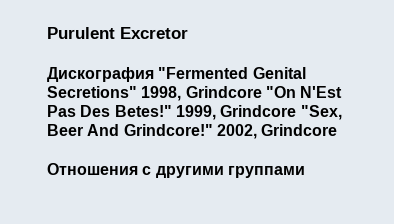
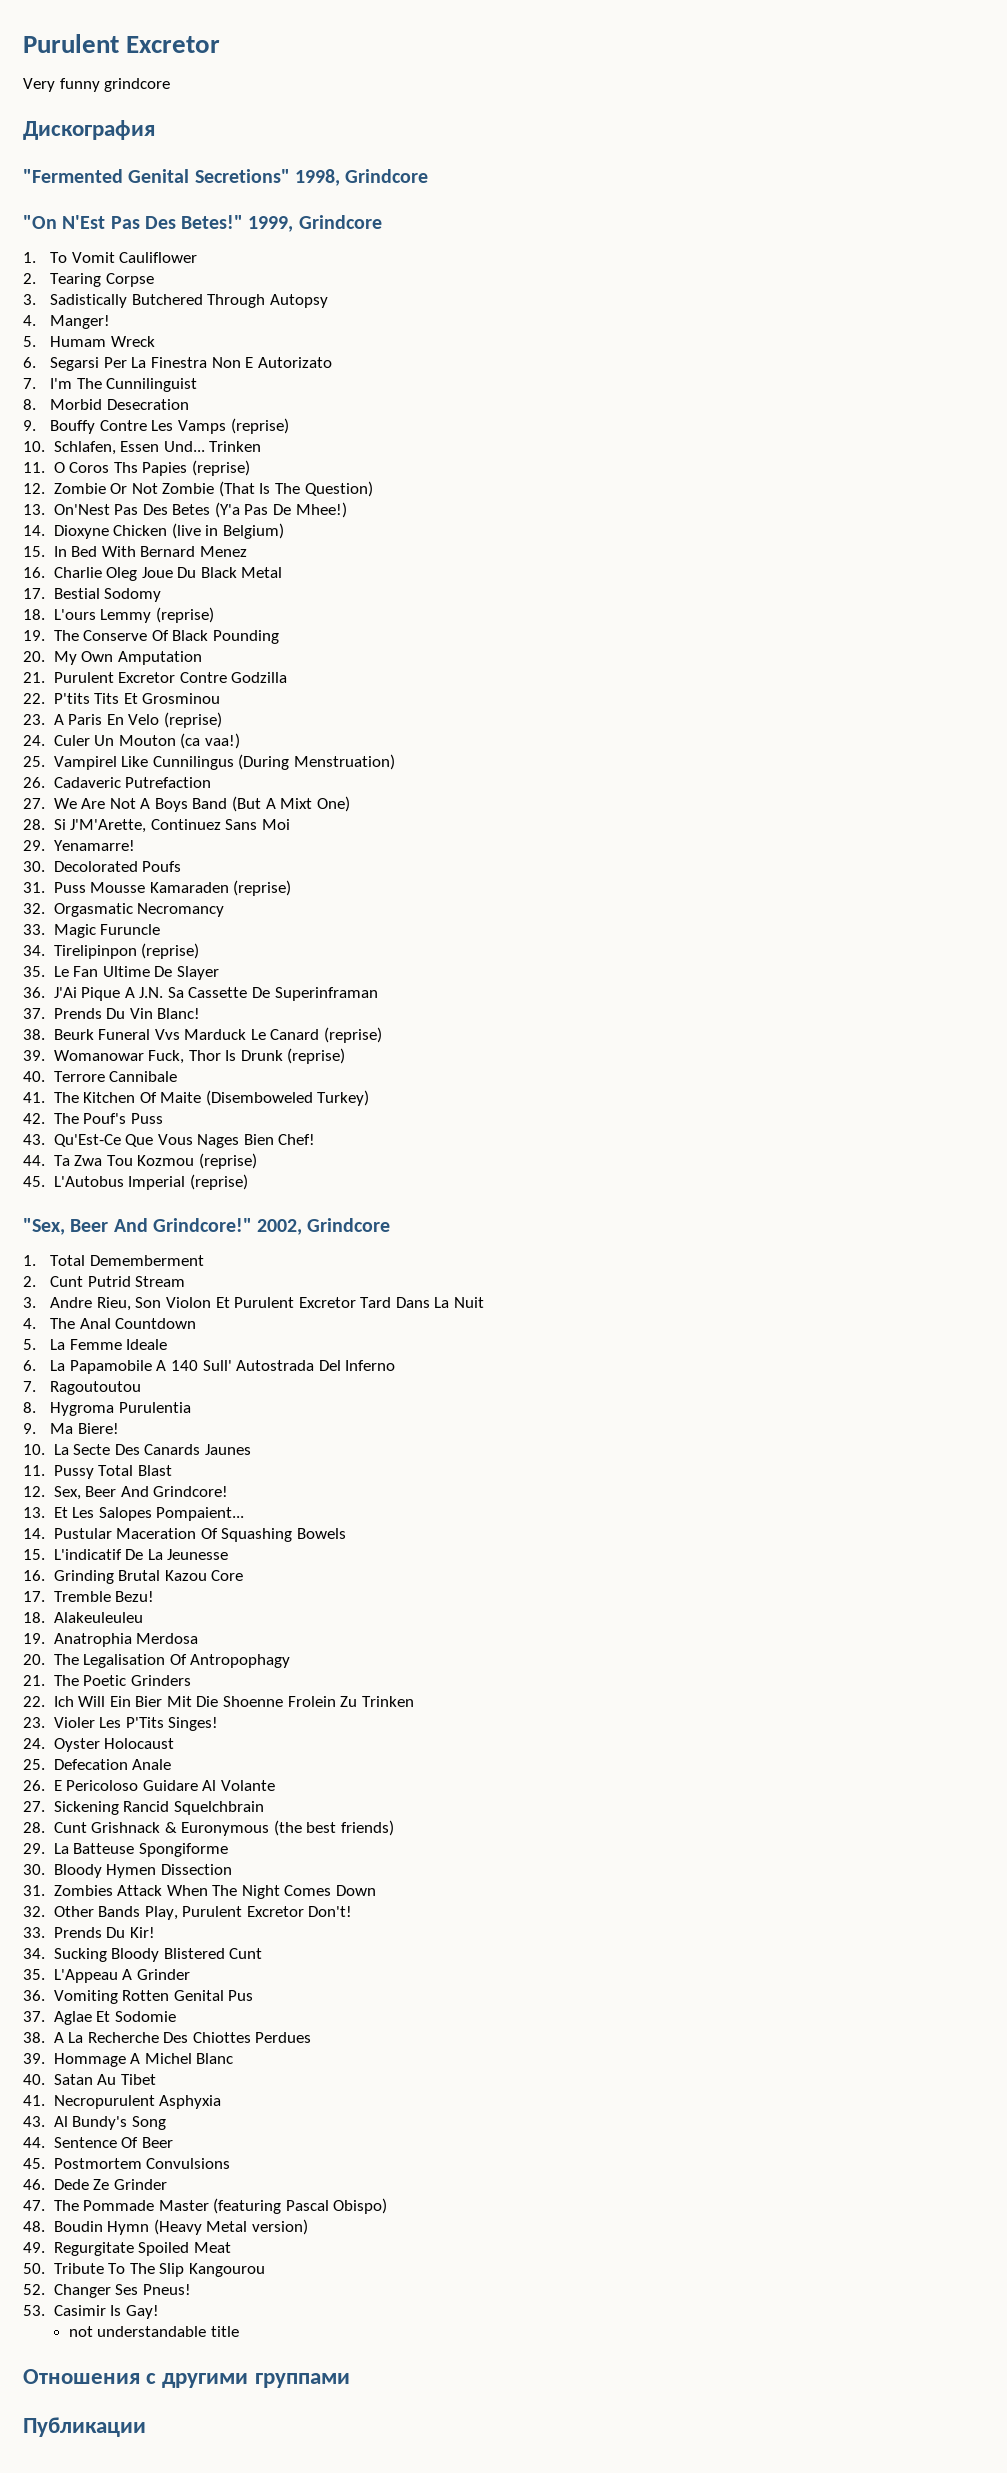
[47,27,188,39] Purulent Excretor -> [23,34,221,53] [23,78,171,92] Purulent Excretor // Very funny grindcore
(154, 74) none -> (155, 130) //
(262, 92) none -> (429, 176) //
(297, 111) none -> [23,252,198,263] [23,273,154,287] [23,294,328,308] [23,315,111,329] [23,336,155,347] [23,357,332,371] [23,378,198,392] [23,399,189,410] [23,418,289,434] [23,441,262,455] [23,460,250,476] [23,481,373,497] [23,502,347,518] [23,523,284,539] [23,546,247,557] [23,567,283,581] [23,588,162,602] [23,607,214,623] [23,630,279,644] [23,651,202,665] [23,672,288,683] [23,693,221,704] [23,712,222,728] [23,733,240,749] [23,754,395,770] [23,777,212,788] [23,796,350,812] [23,819,290,833] [23,840,135,851] [23,861,182,872] [23,880,292,896] [23,903,225,917] [23,924,161,938] [23,943,200,959] [23,966,219,980] [23,987,378,1001] [23,1008,201,1019] [23,1027,383,1043] [23,1048,346,1064] [23,1071,178,1082] [23,1090,370,1106] [23,1113,163,1124] [23,1134,316,1148] [23,1153,257,1169] [23,1174,248,1190] // 1. To Vomit Cauliflower // 2. Tearing Corpse // 3. Sadistically Butchered Through Autopsy // 4. Manger! // 5. Humam Wreck // 6. Segarsi Per La Finestra Non E Autorizato // 7. I'm The Cunnilinguist // 8. Morbid Desecration // 9. Bouffy Contre Les Vamps (reprise) // 10. Schlafen, Essen Und... Trinken // 11. O Coros Ths Papies (reprise) // 12. Zombie Or Not Zombie (That Is The Question) // 13. On'Nest Pas Des Betes (Y'a Pas De Mhee!) // 14. Dioxyne Chicken (live in Belgium) // 15. In Bed With Bernard Menez // 16. Charlie Oleg Joue Du Black Metal // 17. Bestial Sodomy // 18. L'ours Lemmy (reprise) // 19. The Conserve Of Black Pounding // 20. My Own Amputation // 21. Purulent Excretor Contre Godzilla // 22. P'tits Tits Et Grosminou // 23. A Paris En Velo (reprise) // 24. Culer Un Mouton (ca vaa!) // 25. Vampirel Like Cunnilingus (During Menstruation) // 26. Cadaveric Putrefaction // 27. We Are Not A Boys Band (But A Mixt One) // 28. Si J'M'Arette, Continuez Sans Moi // 29. Yenamarre! // 30. Decolorated Poufs // 31. Puss Mousse Kamaraden (reprise) // 32. Orgasmatic Necromancy // 33. Magic Furuncle // 34. Tirelipinpon (reprise) // 35. Le Fan Ultime De Slayer // 36. J'Ai Pique A J.N. Sa Cassette De Superinframan // 37. Prends Du Vin Blanc! // 38. Beurk Funeral Vvs Marduck Le Canard (reprise) // 39. Womanowar Fuck, Thor Is Drunk (reprise) // 40. Terrore Cannibale // 41. The Kitchen Of Maite (Disemboweled Turkey) // 42. The Pouf's Puss // 43. Qu'Est-Ce Que Vous Nages Bien Chef! // 44. Ta Zwa Tou Kozmou (reprise) // 45. L'Autobus Imperial (reprise) //
(338, 130) none -> [23,1255,204,1266] [23,1276,186,1287] [23,1297,485,1311] [23,1318,197,1329] [23,1339,168,1350] [23,1360,396,1374] [23,1381,142,1395] [23,1402,191,1416] [23,1423,119,1434] [23,1444,251,1455] [23,1465,172,1479] [23,1486,229,1500] [23,1507,245,1521] [23,1528,346,1542] [23,1549,229,1560] [23,1570,244,1584] [23,1591,155,1602] [23,1612,143,1623] [23,1633,199,1647] [23,1654,291,1668] [23,1675,191,1686] [23,1696,414,1707] [23,1717,219,1731] [23,1738,175,1752] [23,1759,172,1770] [23,1780,275,1791] [23,1801,264,1815] [23,1820,395,1836] [23,1843,228,1857] [23,1864,232,1878] [23,1885,377,1899] [23,1906,353,1920] [23,1927,155,1938] [23,1948,263,1962] [23,1969,190,1983] [23,1990,254,2004] [23,2011,176,2025] [23,2032,312,2043] [23,2053,234,2067] [23,2074,156,2085] [23,2095,222,2109] [23,2116,166,2130] [23,2137,173,2148] [23,2158,231,2169] [23,2179,167,2190] [23,2198,388,2214] [23,2219,308,2235] [23,2242,231,2256] [23,2263,265,2277] [23,2284,191,2298] [23,2305,159,2319] [68,2326,240,2337] // 1. Total Dememberment // 2. Cunt Putrid Stream // 3. Andre Rieu, Son Violon Et Purulent Excretor Tard Dans La Nuit // 4. The Anal Countdown // 5. La Femme Ideale // 6. La Papamobile A 140 Sull' Autostrada Del Inferno // 7. Ragoutoutou // 8. Hygroma Purulentia // 9. Ma Biere! // 10. La Secte Des Canards Jaunes // 11. Pussy Total Blast // 12. Sex, Beer And Grindcore! // 13. Et Les Salopes Pompaient... // 14. Pustular Maceration Of Squashing Bowels // 15. L'indicatif De La Jeunesse // 16. Grinding Brutal Kazou Core // 17. Tremble Bezu! // 18. Alakeuleuleu // 19. Anatrophia Merdosa // 20. The Legalisation Of Antropophagy // 21. The Poetic Grinders // 22. Ich Will Ein Bier Mit Die Shoenne Frolein Zu Trinken // 23. Violer Les P'Tits Singes! // 24. Oyster Holocaust // 25. Defecation Anale // 26. E Pericoloso Guidare Al Volante // 27. Sickening Rancid Squelchbrain // 28. Cunt Grishnack & Euronymous (the best friends) // 29. La Batteuse Spongiforme // 30. Bloody Hymen Dissection // 31. Zombies Attack When The Night Comes Down // 32. Other Bands Play, Purulent Excretor Don't! // 33. Prends Du Kir! // 34. Sucking Bloody Blistered Cunt // 35. L'Appeau A Grinder // 36. Vomiting Rotten Genital Pus // 37. Aglae Et Sodomie // 38. A La Recherche Des Chiottes Perdues // 39. Hommage A Michel Blanc // 40. Satan Au Tibet // 41. Necropurulent Asphyxia // 43. Al Bundy's Song // 44. Sentence Of Beer // 45. Postmortem Convulsions // 46. Dede Ze Grinder // 47. The Pommade Master (featuring Pascal Obispo) // 48. Boudin Hymn (Heavy Metal version) // 49. Regurgitate Spoiled Meat // 50. Tribute To The Slip Kangourou // 52. Changer Ses Pneus! // 53. Casimir Is Gay! // not understandable title
(305, 172) none -> [23,2417,146,2437] // Публикации

